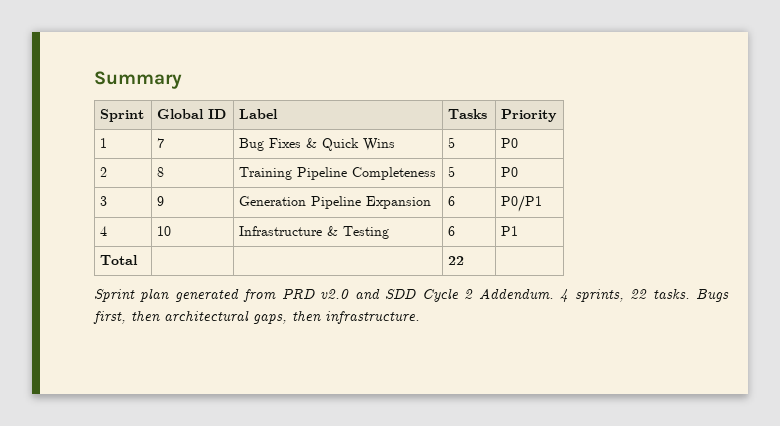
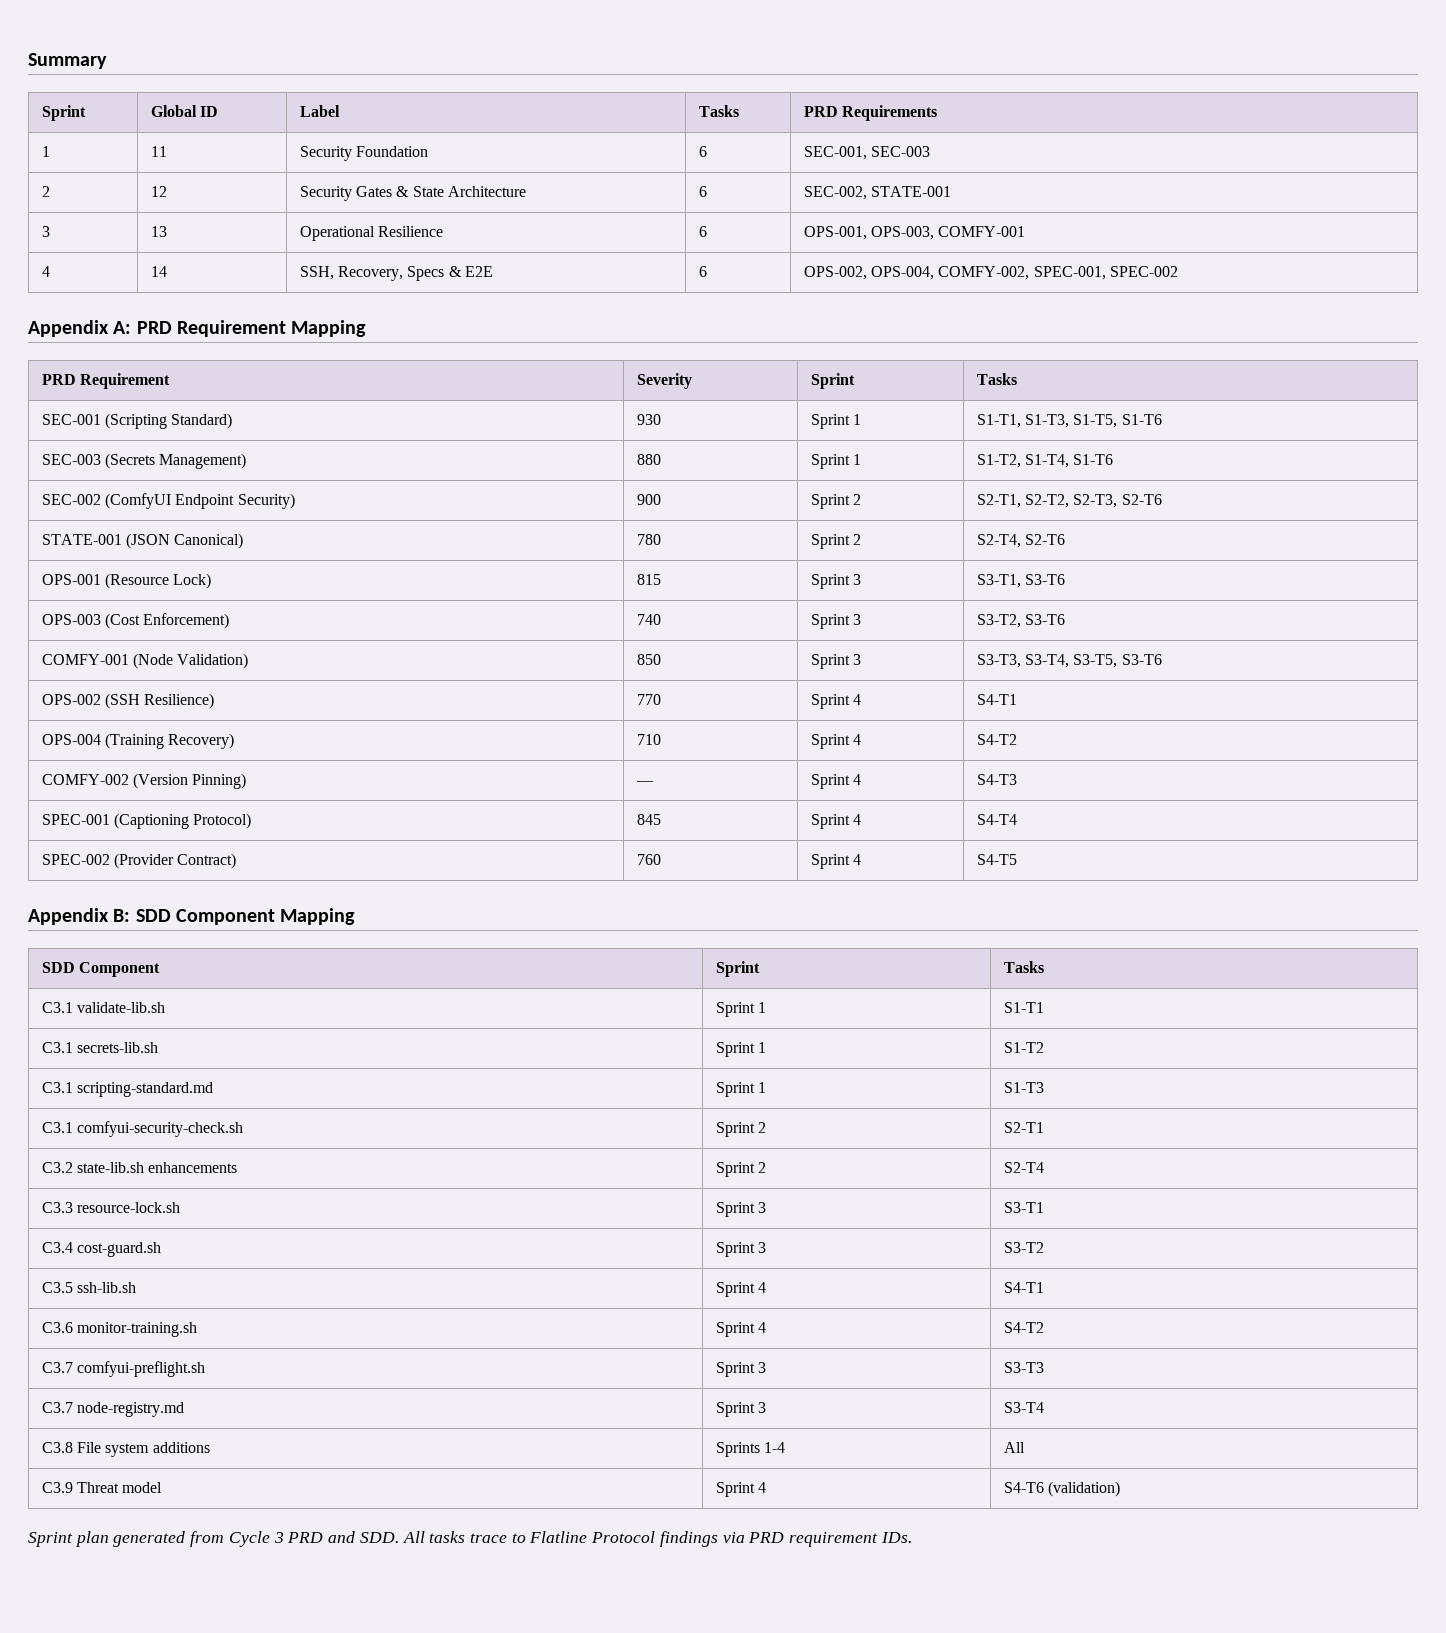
[501,109,558,122] [100,138,108,148] [157,138,165,148] [239,138,396,151] [448,137,456,148] [501,138,519,148] [100,167,108,177] [157,167,165,177] [239,167,437,180] [448,166,456,177] [501,167,519,177] [100,196,108,206] [157,196,165,206] [239,196,432,209] [448,196,456,206] [501,195,543,212] [100,226,108,236] [157,226,172,236] [239,226,390,239] [448,226,456,236] [501,226,519,236] [100,255,139,265] [448,256,465,265] [94,288,729,302] [93,310,420,324] Priority // 1 | 7 | Bug Fixes & Quick Wins | 5 | P0 // 2 | 8 | Training Pipeline Completeness | 5 | P0 // 3 | 9 | Generation Pipeline Expansion | 6 | P0/P1 // 4 | 10 | Infrastructure & Testing | 6 | P1 // Total | | | 22 | // Sprint plan generated from PRD v2.0 and SDD Cycle 2 Addendum. 4 sprints, 22 tasks. Bugs first, then architectural gaps, then infrastructure. -> [803,105,937,121] [41,146,50,157] [150,146,167,157] [299,146,428,161] [698,146,707,157] [803,146,930,160] [41,186,50,197] [150,186,167,197] [299,186,526,201] [698,186,707,197] [803,186,951,200] [41,226,50,237] [150,226,167,237] [299,226,443,241] [698,226,707,237] [803,226,1026,240] [41,266,50,277] [150,266,167,277] [299,266,493,281] [698,266,707,277] [803,266,1178,280] [28,320,367,337] [41,373,170,389] [636,373,692,389] [810,373,855,389] [976,373,1017,385] [41,413,233,429] [636,414,661,425] [810,414,861,429] [976,414,1162,428] [41,453,247,469] [636,454,661,465] [810,454,861,469] [976,454,1114,468] [41,493,295,509] [636,494,661,505] [810,494,861,509] [976,494,1162,508] [41,533,244,549] [636,534,661,545] [810,534,861,549] [976,534,1065,548] [41,573,212,589] [636,574,661,585] [810,574,861,589] [976,574,1065,588] [41,613,230,629] [636,614,661,625] [810,614,861,629] [976,614,1065,628] [41,653,249,669] [636,654,661,665] [810,654,861,669] [976,654,1162,668] [41,693,215,709] [636,694,661,705] [810,694,861,709] [976,694,1017,705] [41,733,235,749] [636,734,661,745] [810,734,861,749] [976,734,1017,745] [41,773,247,789] [635,781,654,785] [810,774,861,789] [976,774,1017,785] [41,813,252,829] [636,814,661,825] [810,814,861,829] [976,814,1017,825] [41,853,237,869] [636,854,661,865] [810,854,861,869] [976,854,1017,865] [28,908,356,925] [41,962,160,977] [715,961,760,977] [1003,961,1044,973] [41,1002,165,1013] [715,1002,766,1017] [1003,1002,1044,1013] [41,1042,158,1053] [715,1042,766,1057] [1003,1042,1044,1053] [41,1082,213,1097] [715,1082,766,1097] [1003,1082,1044,1093] [41,1121,243,1137] [715,1122,766,1137] [1003,1122,1044,1133] [41,1162,238,1173] [715,1162,766,1177] [1003,1162,1044,1173] [41,1202,180,1213] [715,1202,766,1217] [1003,1202,1044,1213] [41,1242,161,1257] [715,1242,766,1257] [1003,1242,1044,1253] [41,1282,136,1293] [715,1282,766,1297] [1003,1282,1044,1293] [41,1322,197,1337] [715,1322,766,1337] [1003,1322,1044,1333] [41,1361,205,1377] [715,1362,766,1377] [1003,1362,1044,1373] [41,1402,184,1417] [715,1402,766,1417] [1003,1402,1044,1413] [41,1442,210,1457] [715,1442,785,1457] [1003,1442,1025,1453] [41,1482,163,1493] [715,1482,766,1497] [1003,1481,1120,1497] [28,1531,912,1547] PRD Requirements // 1 | 11 | Security Foundation | 6 | SEC-001, SEC-003 // 2 | 12 | Security Gates & State Architecture | 6 | SEC-002, STATE-001 // 3 | 13 | Operational Resilience | 6 | OPS-001, OPS-003, COMFY-001 // 4 | 14 | SSH, Recovery, Specs & E2E | 6 | OPS-002, OPS-004, COMFY-002, SPEC-001, SPEC-002 // Appendix A: PRD Requirement Mapping // PRD Requirement | Severity | Sprint | Tasks // SEC-001 (Scripting Standard) | 930 | Sprint 1 | S1-T1, S1-T3, S1-T5, S1-T6 // SEC-003 (Secrets Management) | 880 | Sprint 1 | S1-T2, S1-T4, S1-T6 // SEC-002 (ComfyUI Endpoint Security) | 900 | Sprint 2 | S2-T1, S2-T2, S2-T3, S2-T6 // STATE-001 (JSON Canonical) | 780 | Sprint 2 | S2-T4, S2-T6 // OPS-001 (Resource Lock) | 815 | Sprint 3 | S3-T1, S3-T6 // OPS-003 (Cost Enforcement) | 740 | Sprint 3 | S3-T2, S3-T6 // COMFY-001 (Node Validation) | 850 | Sprint 3 | S3-T3, S3-T4, S3-T5, S3-T6 // OPS-002 (SSH Resilience) | 770 | Sprint 4 | S4-T1 // OPS-004 (Training Recovery) | 710 | Sprint 4 | S4-T2 // COMFY-002 (Version Pinning) | — | Sprint 4 | S4-T3 // SPEC-001 (Captioning Protocol) | 845 | Sprint 4 | S4-T4 // SPEC-002 (Provider Contract) | 760 | Sprint 4 | S4-T5 // Appendix B: SDD Component Mapping // SDD Component | Sprint | Tasks // C3.1 validate-lib.sh | Sprint 1 | S1-T1 // C3.1 secrets-lib.sh | Sprint 1 | S1-T2 // C3.1 scripting-standard.md | Sprint 1 | S1-T3 // C3.1 comfyui-security-check.sh | Sprint 2 | S2-T1 // C3.2 state-lib.sh enhancements | Sprint 2 | S2-T4 // C3.3 resource-lock.sh | Sprint 3 | S3-T1 // C3.4 cost-guard.sh | Sprint 3 | S3-T2 // C3.5 ssh-lib.sh | Sprint 4 | S4-T1 // C3.6 monitor-training.sh | Sprint 4 | S4-T2 // C3.7 comfyui-preflight.sh | Sprint 3 | S3-T3 // C3.7 node-registry.md | Sprint 3 | S3-T4 // C3.8 File system additions | Sprints 1-4 | All // C3.9 Threat model | Sprint 4 | S4-T6 (validation) // Sprint plan generated from Cycle 3 PRD and SDD. All tasks trace to Flatline Protocol findings via PRD requirement IDs.

